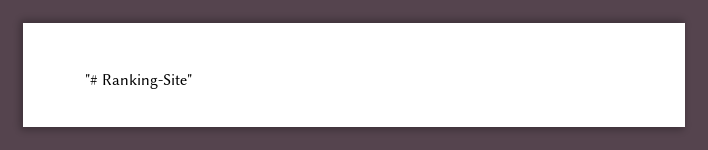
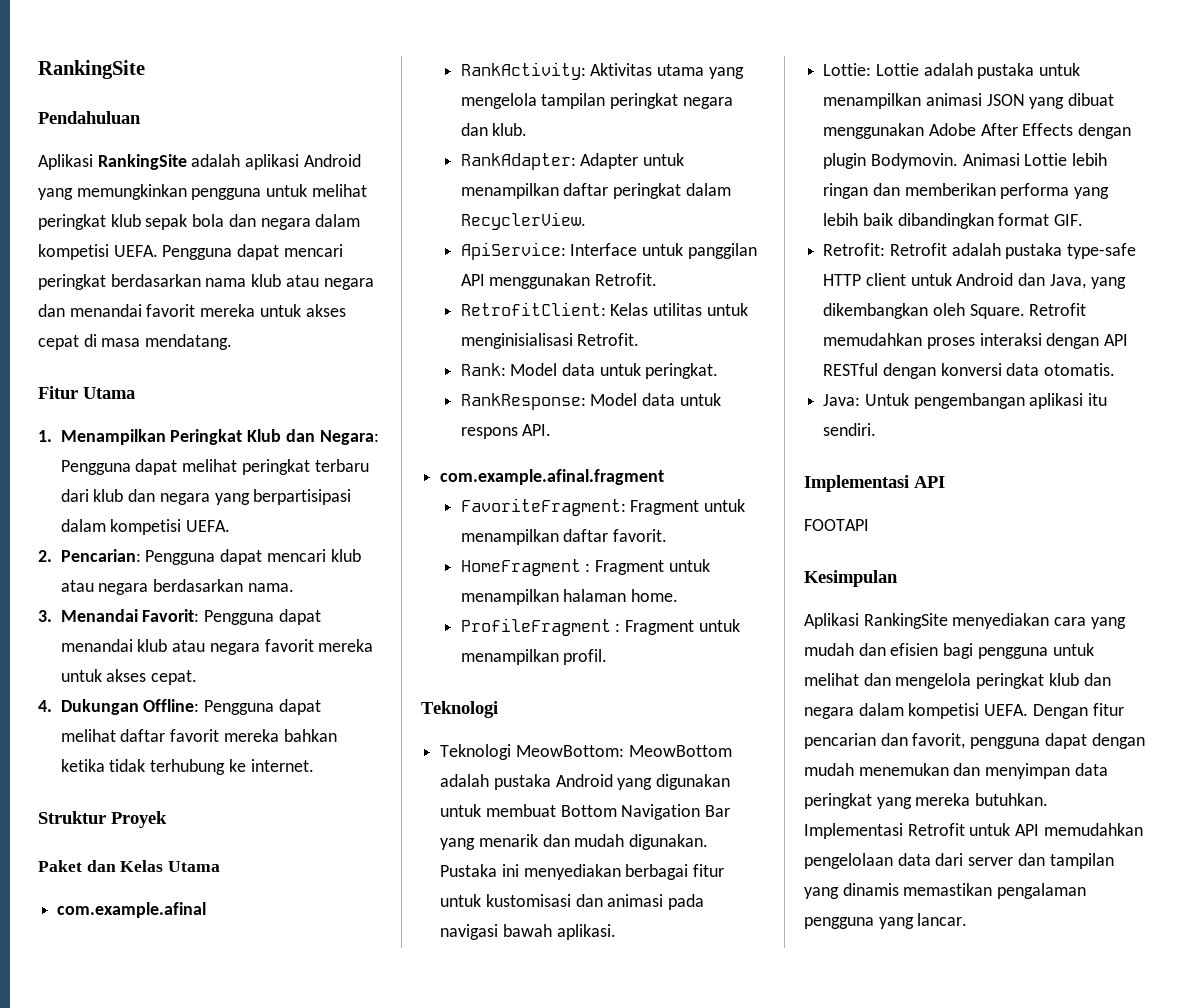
[85,74,193,89] "# Ranking-Site" -> [38,60,145,79] [38,111,141,124] [38,154,361,170] [38,184,367,200] [38,214,361,230] [38,244,343,260] [38,274,374,290] [38,304,346,317] [38,334,233,350] [38,386,135,399] [38,429,379,445] [60,459,369,475] [60,489,352,505] [60,519,231,535] [38,549,361,565] [60,579,294,595] [38,609,321,625] [60,639,374,655] [60,669,198,685] [38,699,321,715] [60,729,337,742] [60,759,314,775] [38,811,167,828] [38,860,221,872] [57,902,207,918] [460,62,744,80] [460,93,733,109] [460,123,528,136] [460,153,684,170] [460,183,731,199] [460,212,586,230] [460,242,757,260] [460,273,657,289] [460,302,748,316] [460,333,640,349] [460,363,719,379] [460,393,721,410] [460,424,552,439] [440,469,665,485] [460,498,745,516] [460,529,667,545] [460,559,710,576] [460,589,678,605] [460,618,740,636] [460,649,608,665] [421,701,498,718] [440,744,732,760] [440,774,731,790] [440,804,731,820] [440,834,709,850] [440,864,725,880] [440,894,705,910] [440,924,616,940] [823,63,1081,79] [823,93,1115,109] [823,123,1132,139] [823,153,1108,169] [823,183,1110,199] [823,213,1084,229] [823,243,1137,259] [823,273,1126,289] [823,303,1087,319] [823,333,1129,349] [823,363,1116,379] [823,393,1108,409] [823,423,877,436] [804,475,945,492] [804,519,869,531] [804,570,898,587] [804,613,1126,629] [804,643,1094,659] [804,673,1111,689] [804,703,1124,719] [804,733,1145,749] [804,763,1108,779] [804,793,1049,809] [804,823,1143,839] [804,853,1114,869] [804,883,1087,899] [804,913,968,929] RankingSite // Pendahuluan // Aplikasi RankingSite adalah aplikasi Android yang memungkinkan pengguna untuk melihat peringkat klub sepak bola dan negara dalam kompetisi UEFA. Pengguna dapat mencari peringkat berdasarkan nama klub atau negara dan menandai favorit mereka untuk akses cepat di masa mendatang. // Fitur Utama // 1. Menampilkan Peringkat Klub dan Negara: Pengguna dapat melihat peringkat terbaru dari klub dan negara yang berpartisipasi dalam kompetisi UEFA. // 2. Pencarian: Pengguna dapat mencari klub atau negara berdasarkan nama. // 3. Menandai Favorit: Pengguna dapat menandai klub atau negara favorit mereka untuk akses cepat. // 4. Dukungan Offline: Pengguna dapat melihat daftar favorit mereka bahkan ketika tidak terhubung ke internet. // Struktur Proyek // Paket dan Kelas Utama // com.example.afinal // RankActivity: Aktivitas utama yang mengelola tampilan peringkat negara dan klub. // RankAdapter: Adapter untuk menampilkan daftar peringkat dalam RecyclerView. // ApiService: Interface untuk panggilan API menggunakan Retrofit. // RetrofitClient: Kelas utilitas untuk menginisialisasi Retrofit. // Rank: Model data untuk peringkat. // RankResponse: Model data untuk respons API. // com.example.afinal.fragment // FavoriteFragment: Fragment untuk menampilkan daftar favorit. // HomeFragment : Fragment untuk menampilkan halaman home. // ProfileFragment : Fragment untuk menampilkan profil. // Teknologi // Teknologi MeowBottom: MeowBottom adalah pustaka Android yang digunakan untuk membuat Bottom Navigation Bar yang menarik dan mudah digunakan. Pustaka ini menyediakan berbagai fitur untuk kustomisasi dan animasi pada navigasi bawah aplikasi. // Lottie: Lottie adalah pustaka untuk menampilkan animasi JSON yang dibuat menggunakan Adobe After Effects dengan plugin Bodymovin. Animasi Lottie lebih ringan dan memberikan performa yang lebih baik dibandingkan format GIF. // Retrofit: Retrofit adalah pustaka type-safe HTTP client untuk Android dan Java, yang dikembangkan oleh Square. Retrofit memudahkan proses interaksi dengan API RESTful dengan konversi data otomatis. // Java: Untuk pengembangan aplikasi itu sendiri. // Implementasi API // FOOTAPI // Kesimpulan // Aplikasi RankingSite menyediakan cara yang mudah dan efisien bagi pengguna untuk melihat dan mengelola peringkat klub dan negara dalam kompetisi UEFA. Dengan fitur pencarian dan favorit, pengguna dapat dengan mudah menemukan dan menyimpan data peringkat yang mereka butuhkan. Implementasi Retrofit untuk API memudahkan pengelolaan data dari server dan tampilan yang dinamis memastikan pengalaman pengguna yang lancar.

